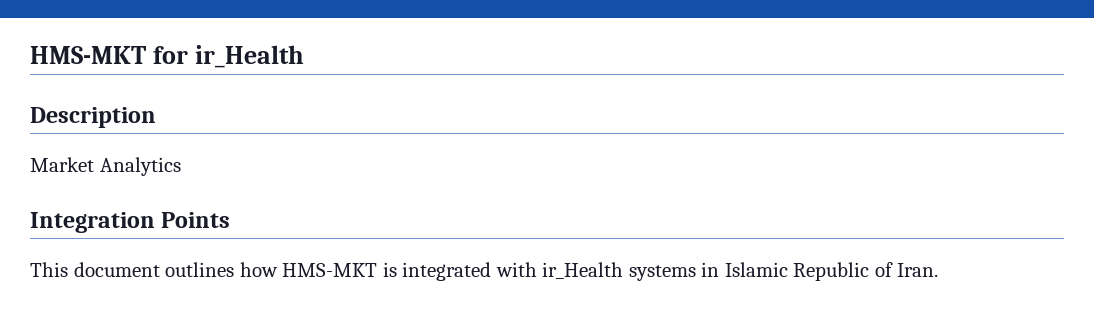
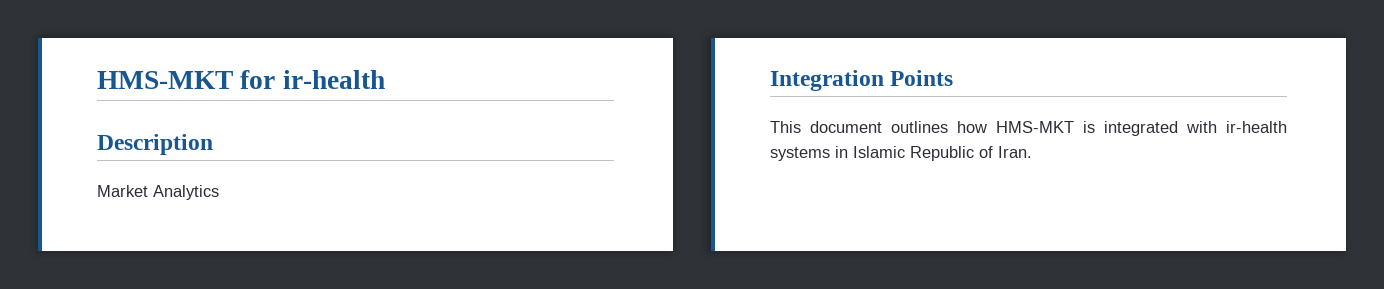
[195,45,305,68] ir_Health -> [282,70,385,89] ir-health
[542,262,624,279] ir_Health -> [1226,121,1287,133] ir-health

